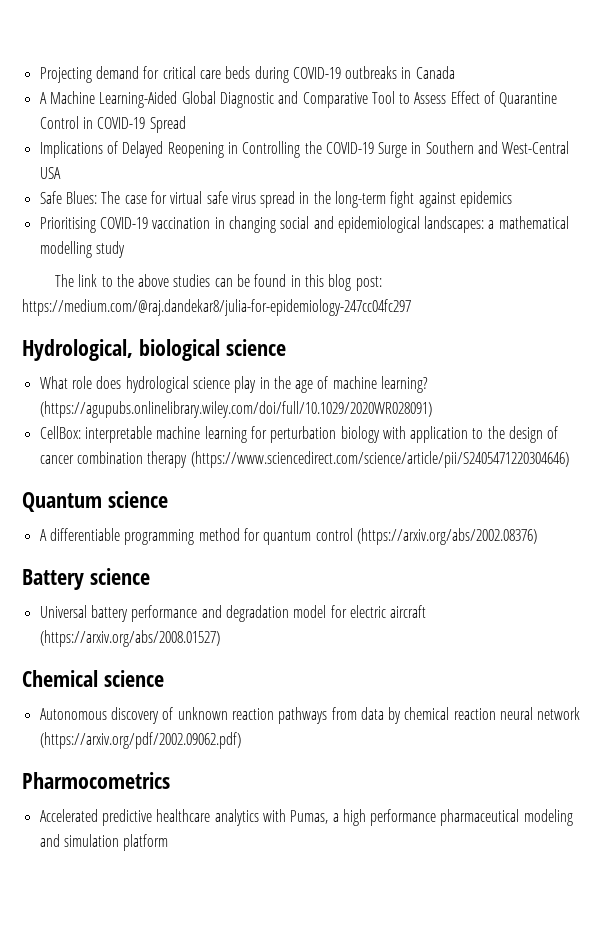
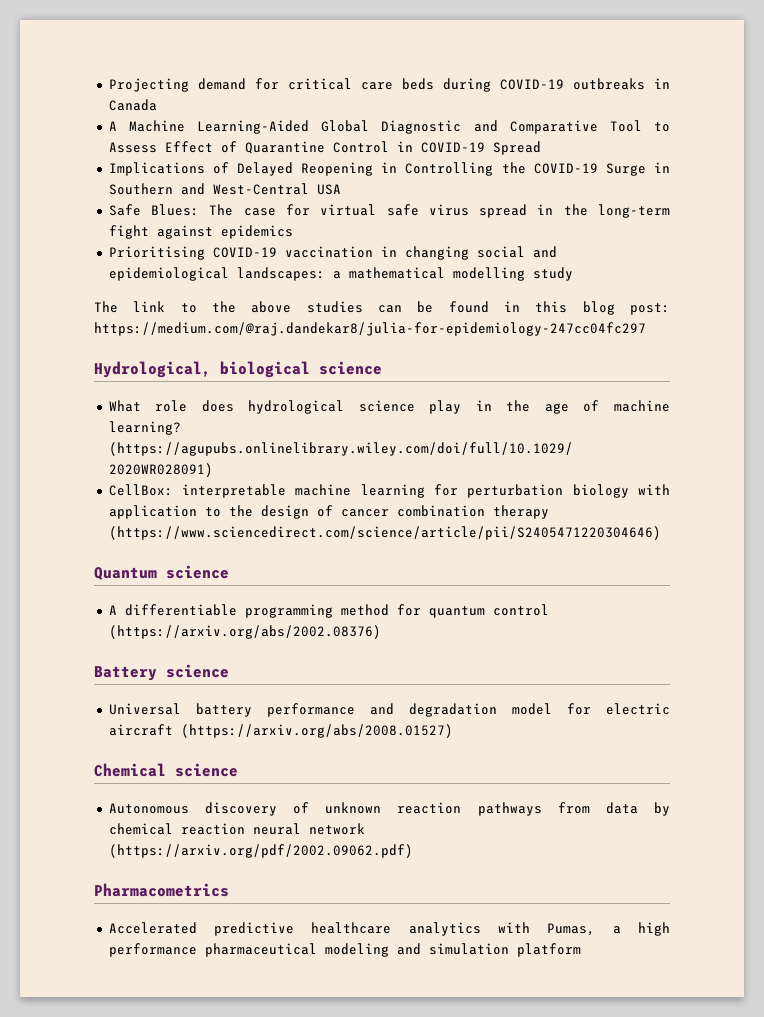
[22,772,170,789] Pharmocometrics -> [94,883,229,897] Pharmacometrics

